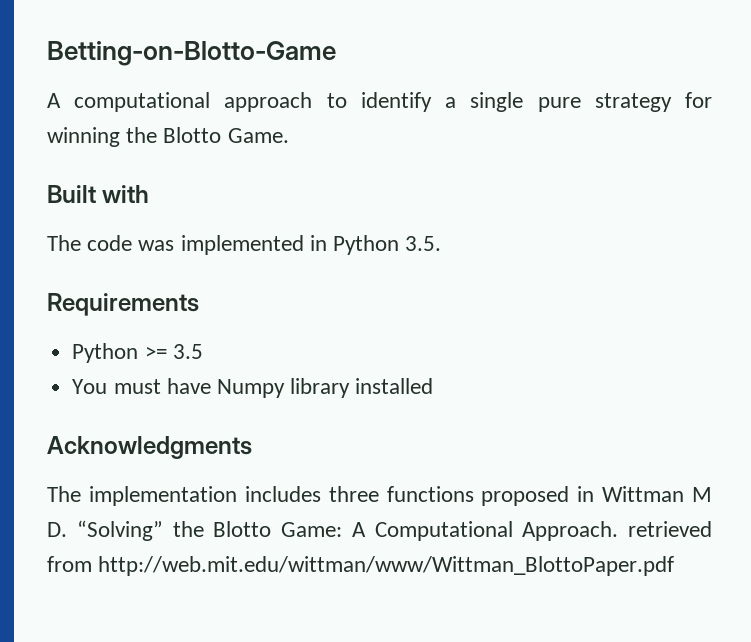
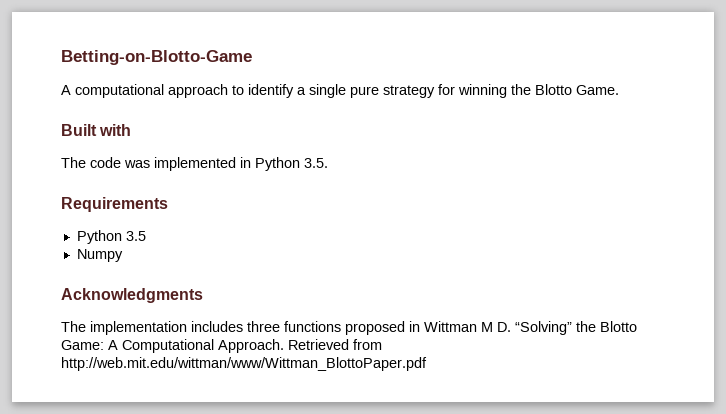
[144,346,167,359] >= -> (122, 237) none
[72,378,211,394] You must have -> (146, 236) none
[290,378,434,398] library installed -> (123, 255) none
[628,521,712,537] retrieved -> [288,339,349,350] Retrieved

